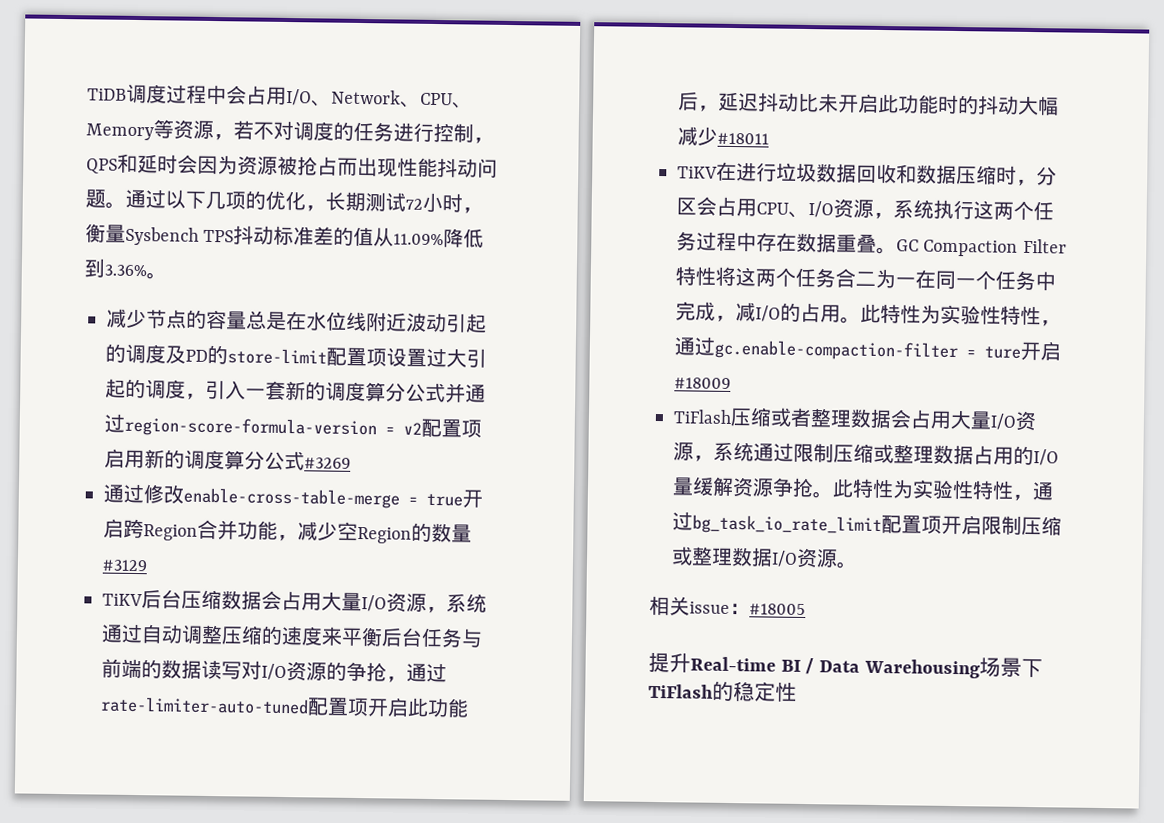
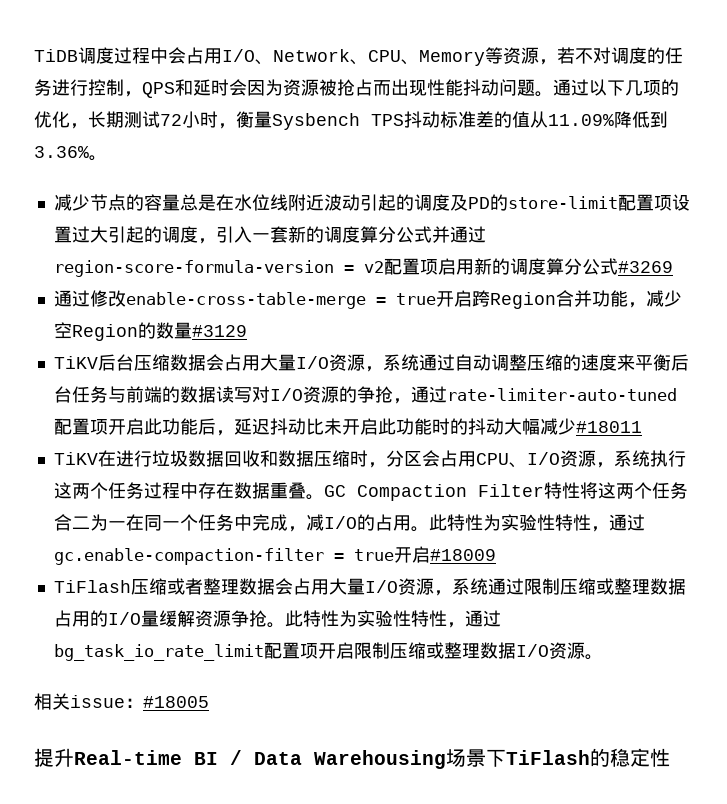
[984,346,1021,359] ture -> [353,549,394,561] true

